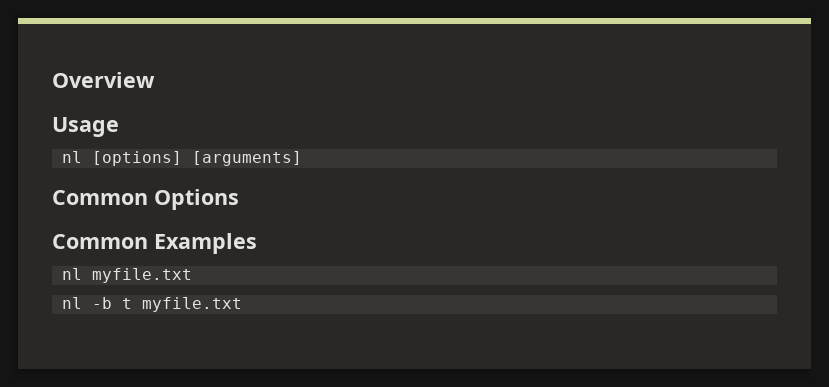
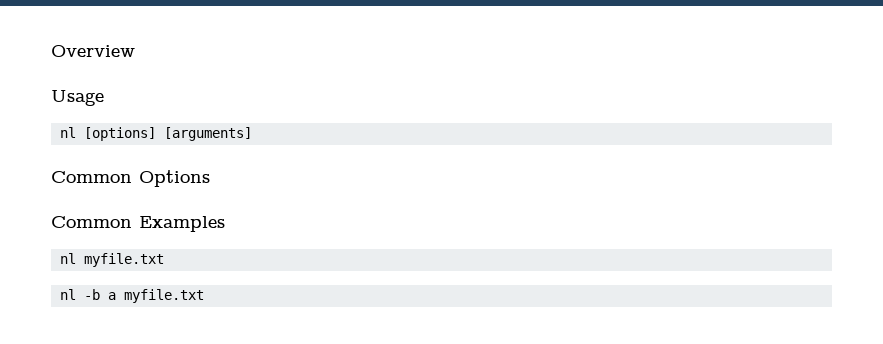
[121,298,132,309] t -> [107,292,116,300] a

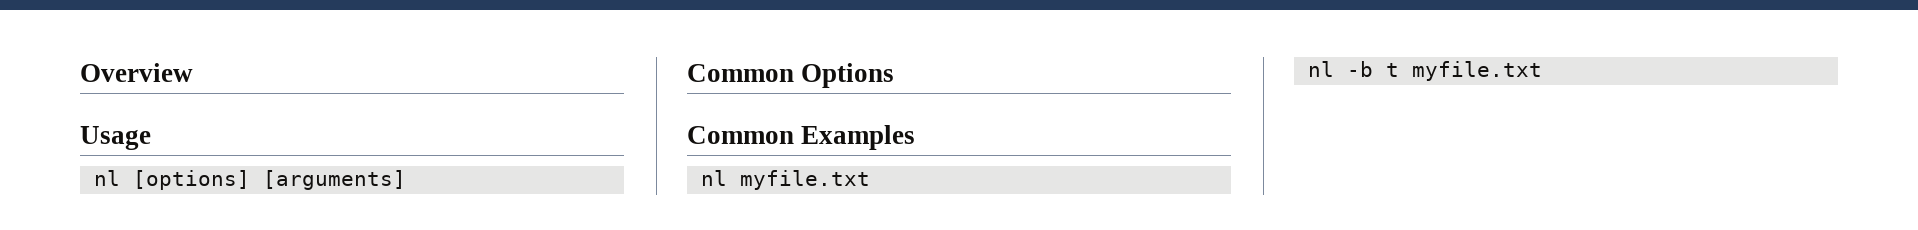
[107,292,116,300] a -> [1385,63,1399,77] t

